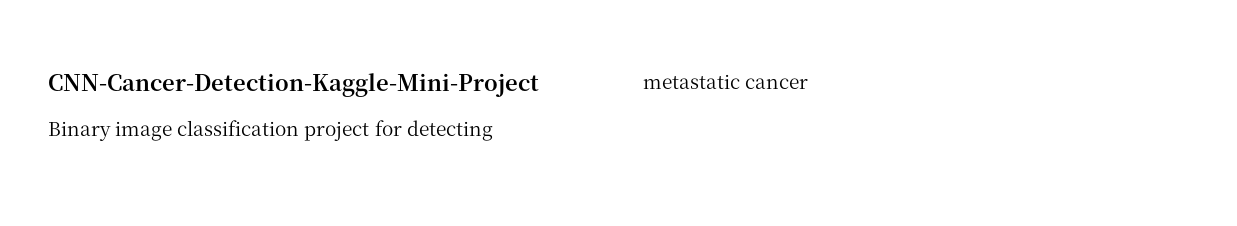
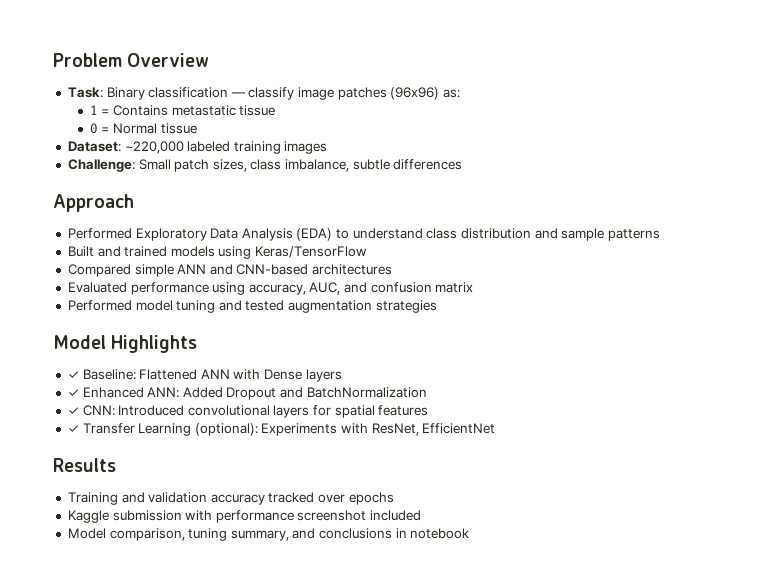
[48,73,539,97] [48,120,493,141] [643,74,809,89] CNN-Cancer-Detection-Kaggle-Mini-Project // Binary image classification project for detecting metastatic cancer -> [53,53,210,67] [67,87,461,100] [89,105,276,116] [89,123,197,134] [67,141,328,154] [67,159,463,172] [53,194,134,212] [67,228,660,241] [67,246,368,259] [67,264,393,277] [67,282,474,295] [67,300,437,313] [53,335,198,353] [67,369,342,382] [67,387,427,400] [67,405,429,418] [67,423,496,436] [53,458,116,472] [67,492,394,505] [67,510,422,523] [67,528,470,541] Problem Overview // Task: Binary classification — classify image patches (96x96) as: // 1 = Contains metastatic tissue // 0 = Normal tissue // Dataset: ~220,000 labeled training images // Challenge: Small patch sizes, class imbalance, subtle differences // Approach // Performed Exploratory Data Analysis (EDA) to understand class distribution and sample patterns // Built and trained models using Keras/TensorFlow // Compared simple ANN and CNN-based architectures // Evaluated performance using accuracy, AUC, and confusion matrix // Performed model tuning and tested augmentation strategies // Model Highlights // ✓ Baseline: Flattened ANN with Dense layers // ✓ Enhanced ANN: Added Dropout and BatchNormalization // ✓ CNN: Introduced convolutional layers for spatial features // ✓ Transfer Learning (optional): Experiments with ResNet, EfficientNet // Results // Training and validation accuracy tracked over epochs // Kaggle submission with performance screenshot included // Model comparison, tuning summary, and conclusions in notebook

